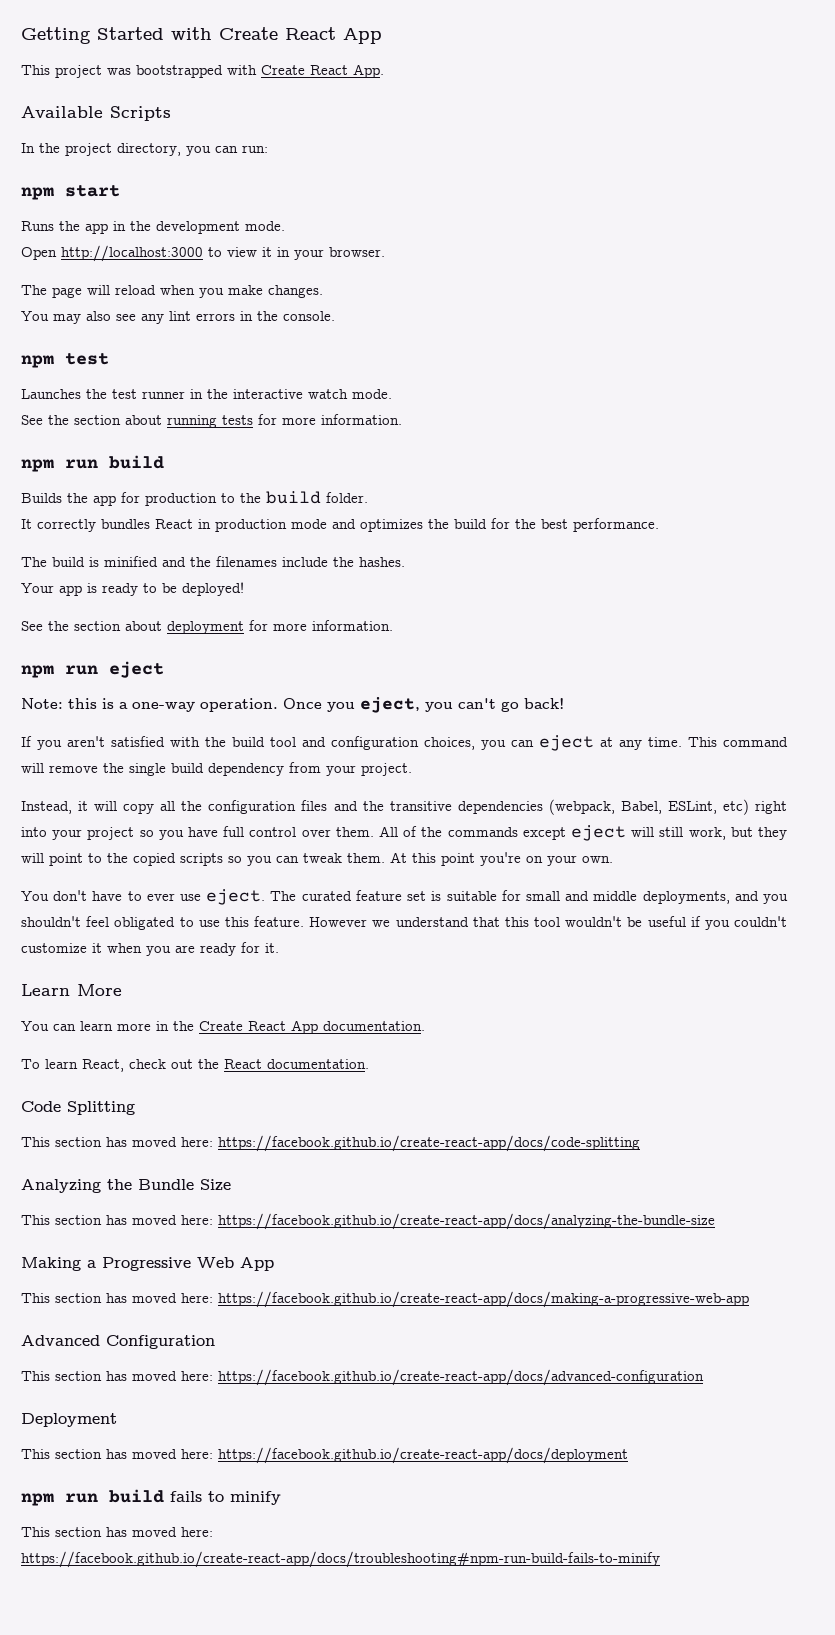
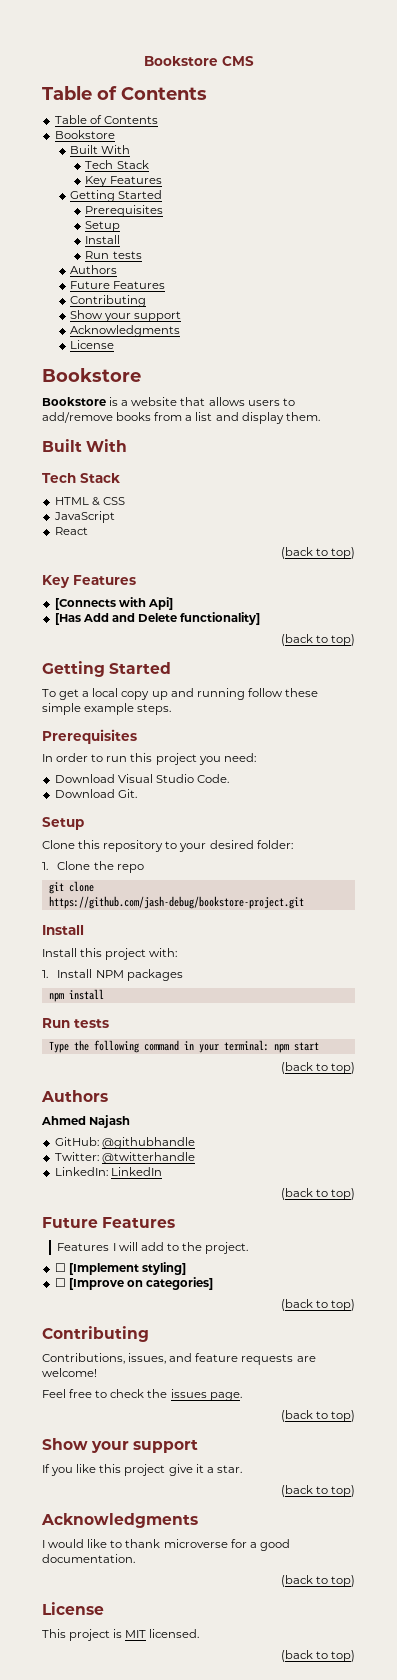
[21,27,382,44] [21,64,384,78] [21,106,171,121] [21,143,268,156] [21,185,120,200] [21,221,285,234] [21,245,385,262] [21,285,323,298] [21,311,335,324] [21,353,109,368] [21,389,392,399] [21,414,402,428] [21,455,164,472] [21,491,368,506] [21,518,659,532] [21,556,405,567] [21,582,244,596] [21,620,393,634] [21,661,164,678] [21,697,564,713] [21,735,788,751] [21,762,412,776] [21,799,787,815] [21,825,788,841] [21,852,613,866] [21,889,789,905] [21,916,787,930] [21,942,279,956] [21,984,122,996] [21,1020,425,1034] [21,1059,369,1072] [21,1101,135,1115] [21,1135,640,1152] [21,1179,231,1193] [21,1213,715,1230] [21,1257,274,1271] [21,1291,749,1308] [21,1335,215,1349] [21,1369,704,1386] [21,1413,117,1427] [21,1447,628,1464] [21,1489,281,1506] [21,1527,213,1537] [21,1551,660,1568] Getting Started with Create React App // This project was bootstrapped with Create React App. // Available Scripts // In the project directory, you can run: // npm start // Runs the app in the development mode. // Open http://localhost:3000 to view it in your browser. // The page will reload when you make changes. // You may also see any lint errors in the console. // npm test // Launches the test runner in the interactive watch mode. // See the section about running tests for more information. // npm run build // Builds the app for production to the build folder. // It correctly bundles React in production mode and optimizes the build for the best performance. // The build is minified and the filenames include the hashes. // Your app is ready to be deployed! // See the section about deployment for more information. // npm run eject // Note: this is a one-way operation. Once you eject, you can't go back! // If you aren't satisfied with the build tool and configuration choices, you can eject at any time. This command will remove the single build dependency from your project. // Instead, it will copy all the configuration files and the transitive dependencies (webpack, Babel, ESLint, etc) right into your project so you have full control over them. All of the commands except eject will still work, but they will point to the copied scripts so you can tweak them. At this point you're on your own. // You don't have to ever use eject. The curated feature set is suitable for small and middle deployments, and you shouldn't feel obligated to use this feature. However we understand that this tool wouldn't be useful if you couldn't customize it when you are ready for it. // Learn More // You can learn more in the Create React App documentation. // To learn React, check out the React documentation. // Code Splitting // This section has moved here: https://facebook.github.io/create-react-app/docs/code-splitting // Analyzing the Bundle Size // This section has moved here: https://facebook.github.io/create-react-app/docs/analyzing-the-bundle-size // Making a Progressive Web App // This section has moved here: https://facebook.github.io/create-react-app/docs/making-a-progressive-web-app // Advanced Configuration // This section has moved here: https://facebook.github.io/create-react-app/docs/advanced-configuration // Deployment // This section has moved here: https://facebook.github.io/create-react-app/docs/deployment // npm run build fails to minify // This section has moved here: https://facebook.github.io/create-react-app/docs/troubleshooting#npm-run-build-fails-to-minify -> [143,56,254,66] [42,86,207,100] [54,115,158,124] [54,130,115,139] [70,145,131,154] [85,160,149,169] [85,176,162,187] [70,190,163,202] [85,205,164,217] [85,221,121,232] [85,235,121,244] [85,251,142,259] [70,265,118,274] [70,281,166,289] [70,295,147,307] [70,310,182,322] [70,325,181,337] [70,340,115,349] [42,368,141,382] [42,397,295,406] [42,412,320,424] [42,439,128,452] [42,473,120,483] [54,497,125,506] [53,511,115,523] [54,527,88,535] [280,547,355,559] [42,575,136,588] [54,597,173,610] [54,612,261,625] [280,634,355,646] [42,661,172,677] [42,688,318,700] [42,703,172,715] [42,729,137,744] [42,753,256,765] [54,774,229,783] [54,789,137,798] [42,817,84,830] [42,840,293,852] [42,861,144,873] [48,881,94,894] [48,896,304,909] [42,925,84,935] [42,948,178,960] [42,969,183,981] [48,989,104,1002] [42,1018,109,1028] [48,1040,319,1053] [280,1062,355,1074] [41,1090,108,1102] [41,1115,131,1128] [54,1137,195,1149] [54,1152,195,1164] [54,1167,162,1176] [280,1188,355,1200] [42,1217,176,1228] [57,1242,249,1254] [54,1262,186,1275] [54,1277,213,1290] [280,1299,355,1311] [42,1326,149,1342] [42,1353,316,1365] [42,1368,97,1377] [42,1389,242,1401] [280,1410,355,1422] [42,1438,199,1453] [42,1464,242,1476] [280,1485,355,1497] [41,1513,198,1528] [42,1539,290,1551] [42,1554,135,1563] [280,1575,355,1587] [42,1602,104,1615] [42,1629,200,1641] [280,1650,355,1662] Bookstore CMS // Table of Contents // Table of Contents // Bookstore // Built With // Tech Stack // Key Features // Getting Started // Prerequisites // Setup // Install // Run tests // Authors // Future Features // Contributing // Show your support // Acknowledgments // License // Bookstore // Bookstore is a website that allows users to add/remove books from a list and display them. // Built With // Tech Stack // HTML & CSS // JavaScript // React // (back to top) // Key Features // [Connects with Api] // [Has Add and Delete functionality] // (back to top) // Getting Started // To get a local copy up and running follow these simple example steps. // Prerequisites // In order to run this project you need: // Download Visual Studio Code. // Download Git. // Setup // Clone this repository to your desired folder: // 1. Clone the repo // git clone https://github.com/jash-debug/bookstore-project.git // Install // Install this project with: // 1. Install NPM packages // npm install // Run tests // Type the following command in your terminal: npm start // (back to top) // Authors // Ahmed Najash // GitHub: @githubhandle // Twitter: @twitterhandle // LinkedIn: LinkedIn // (back to top) // Future Features // Features I will add to the project. // ☐ [Implement styling] // ☐ [Improve on categories] // (back to top) // Contributing // Contributions, issues, and feature requests are welcome! // Feel free to check the issues page. // (back to top) // Show your support // If you like this project give it a star. // (back to top) // Acknowledgments // I would like to thank microverse for a good documentation. // (back to top) // License // This project is MIT licensed. // (back to top)

